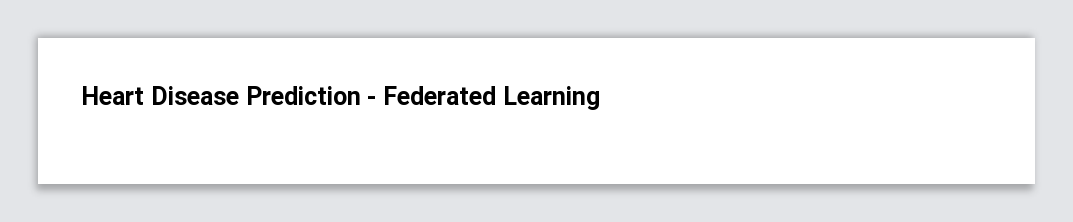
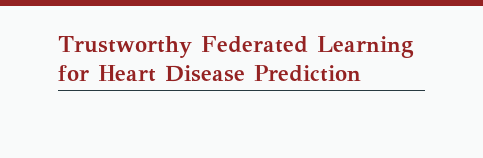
[81,86,600,110] Heart Disease Prediction - Federated Learning -> [58,36,414,58] [58,65,361,82] Trustworthy Federated Learning for Heart Disease Prediction

